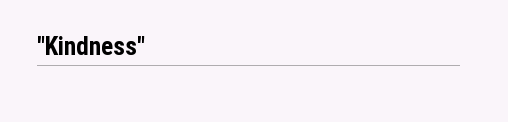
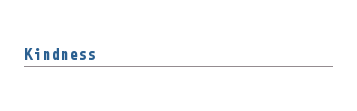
[37,36,145,55] "Kindness" -> [24,48,96,60] Kindness

